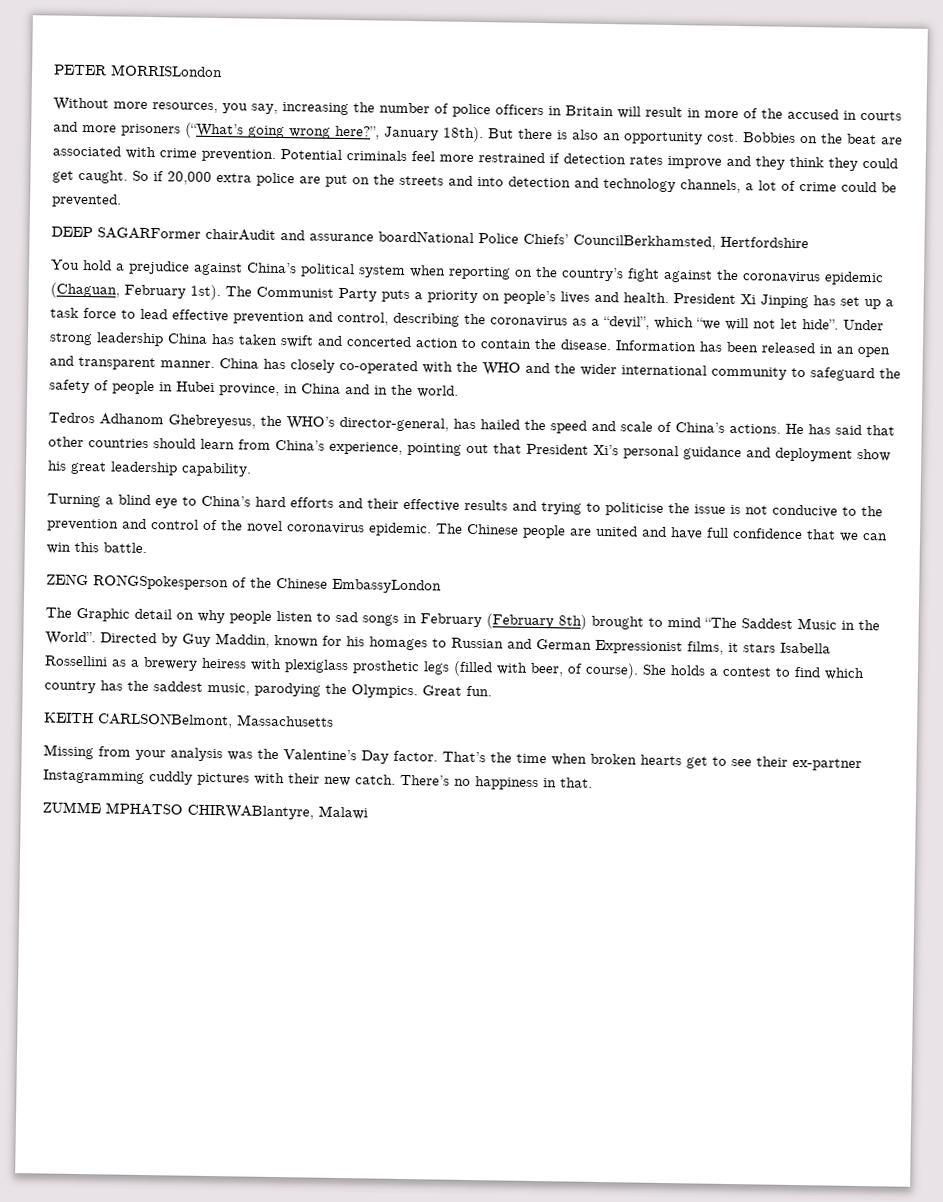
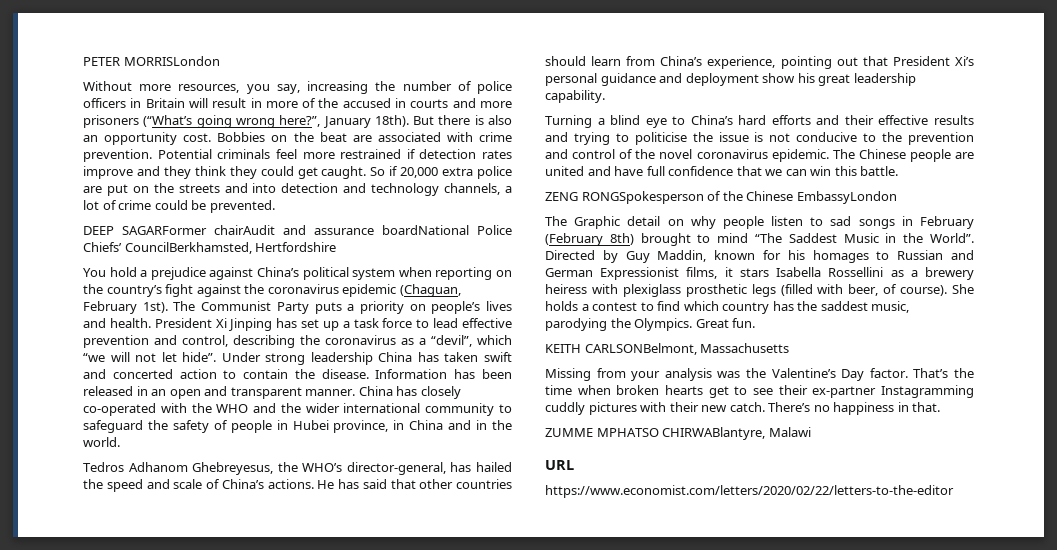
(368, 812) none -> [545,460,574,470] [545,485,954,498] // URL // https://www.economist.com/letters/2020/02/22/letters-to-the-editor

